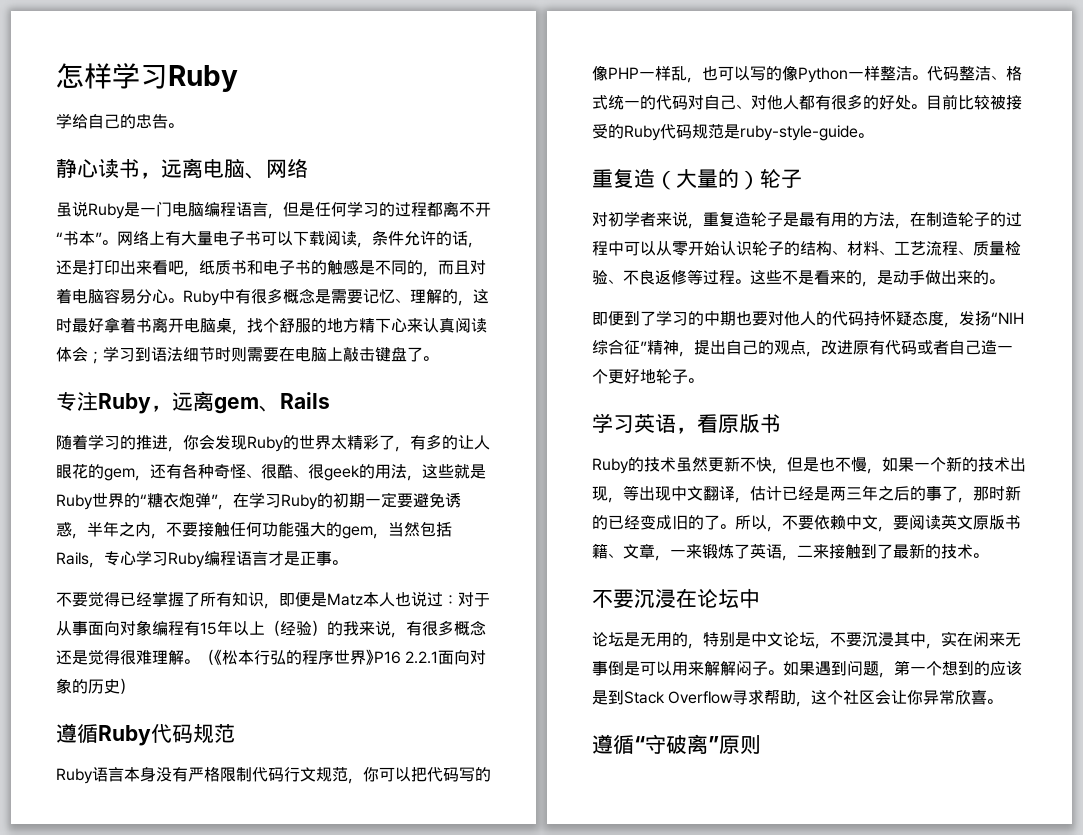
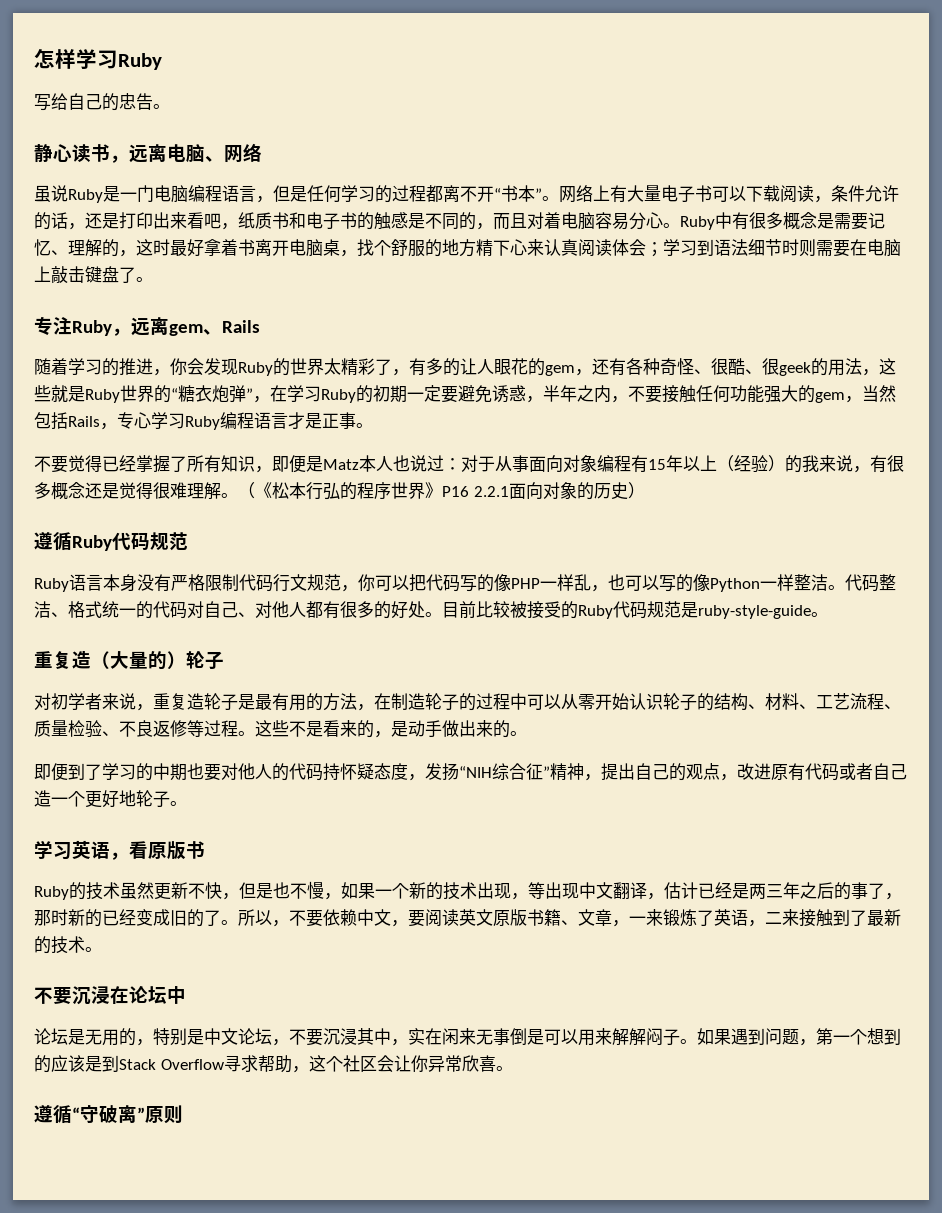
[56,113,72,129] 学 -> [34,94,51,111] 写

